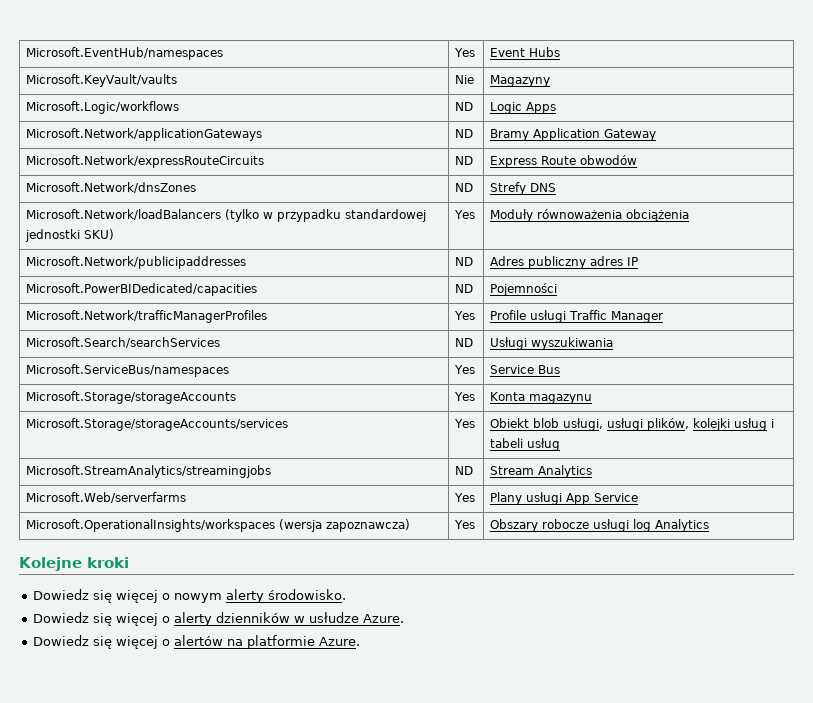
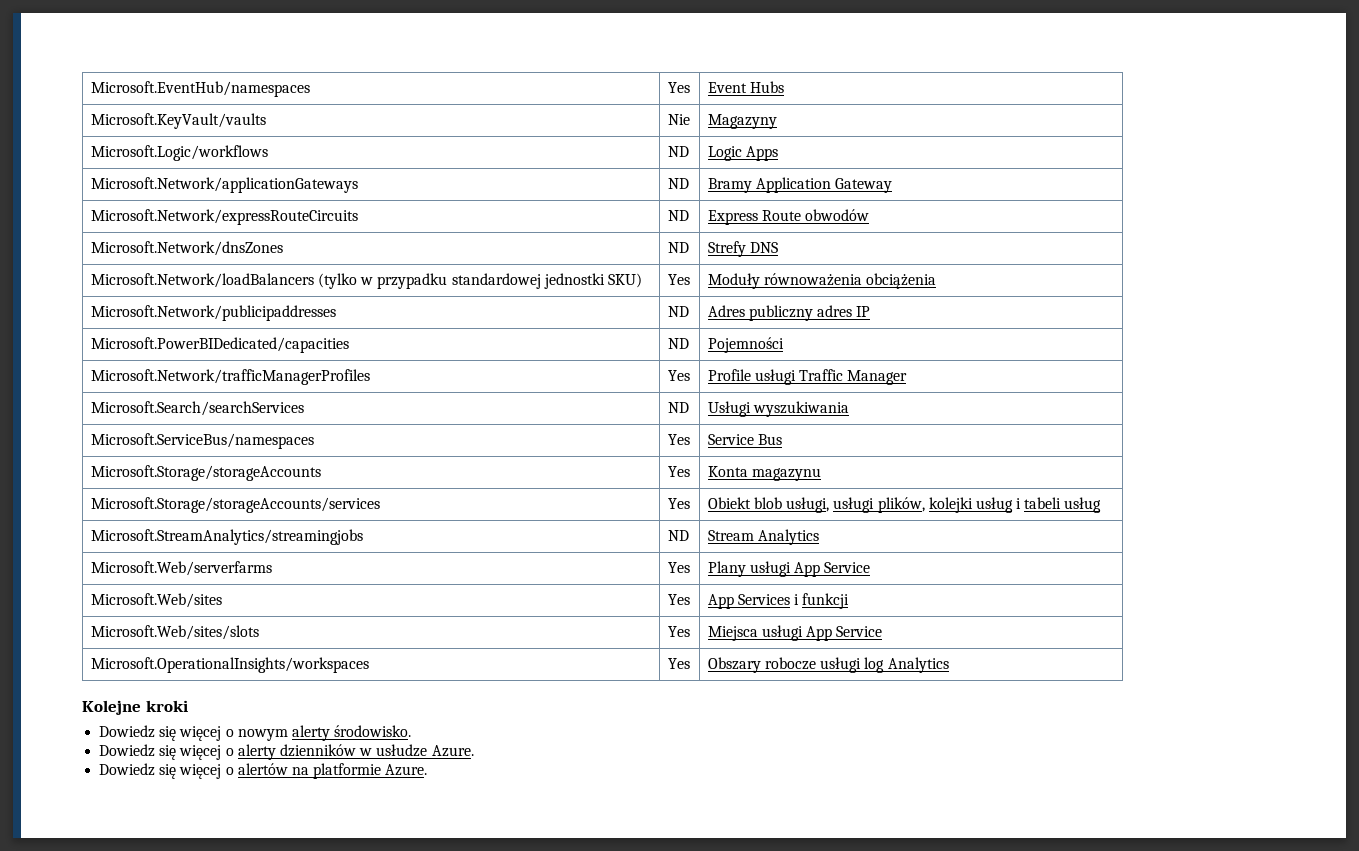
(639, 497) none -> [90,593,222,608] [667,594,690,605] [707,593,850,609] [90,625,259,640] [667,626,690,637] [707,625,883,641] // Microsoft.Web/sites | Yes | App Services i funkcji // Microsoft.Web/sites/slots | Yes | Miejsca usługi App Service
[279,519,411,532] (wersja zapoznawcza) -> (369, 665) none

